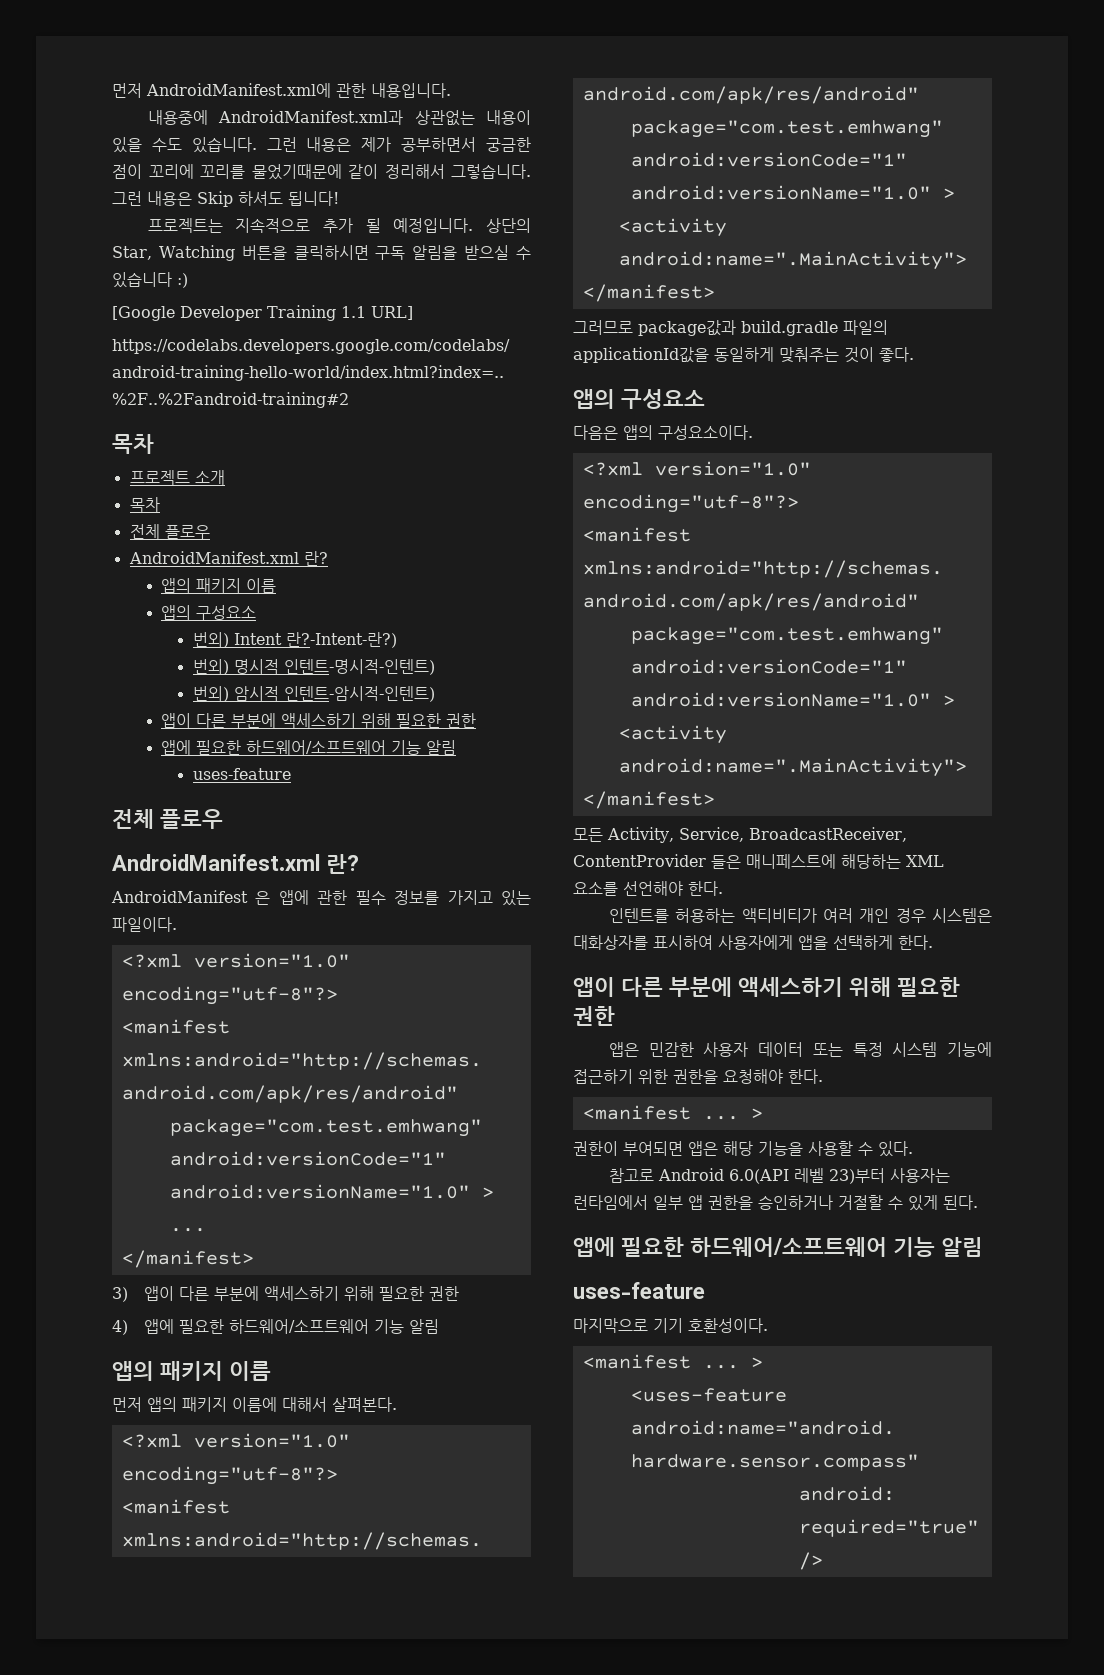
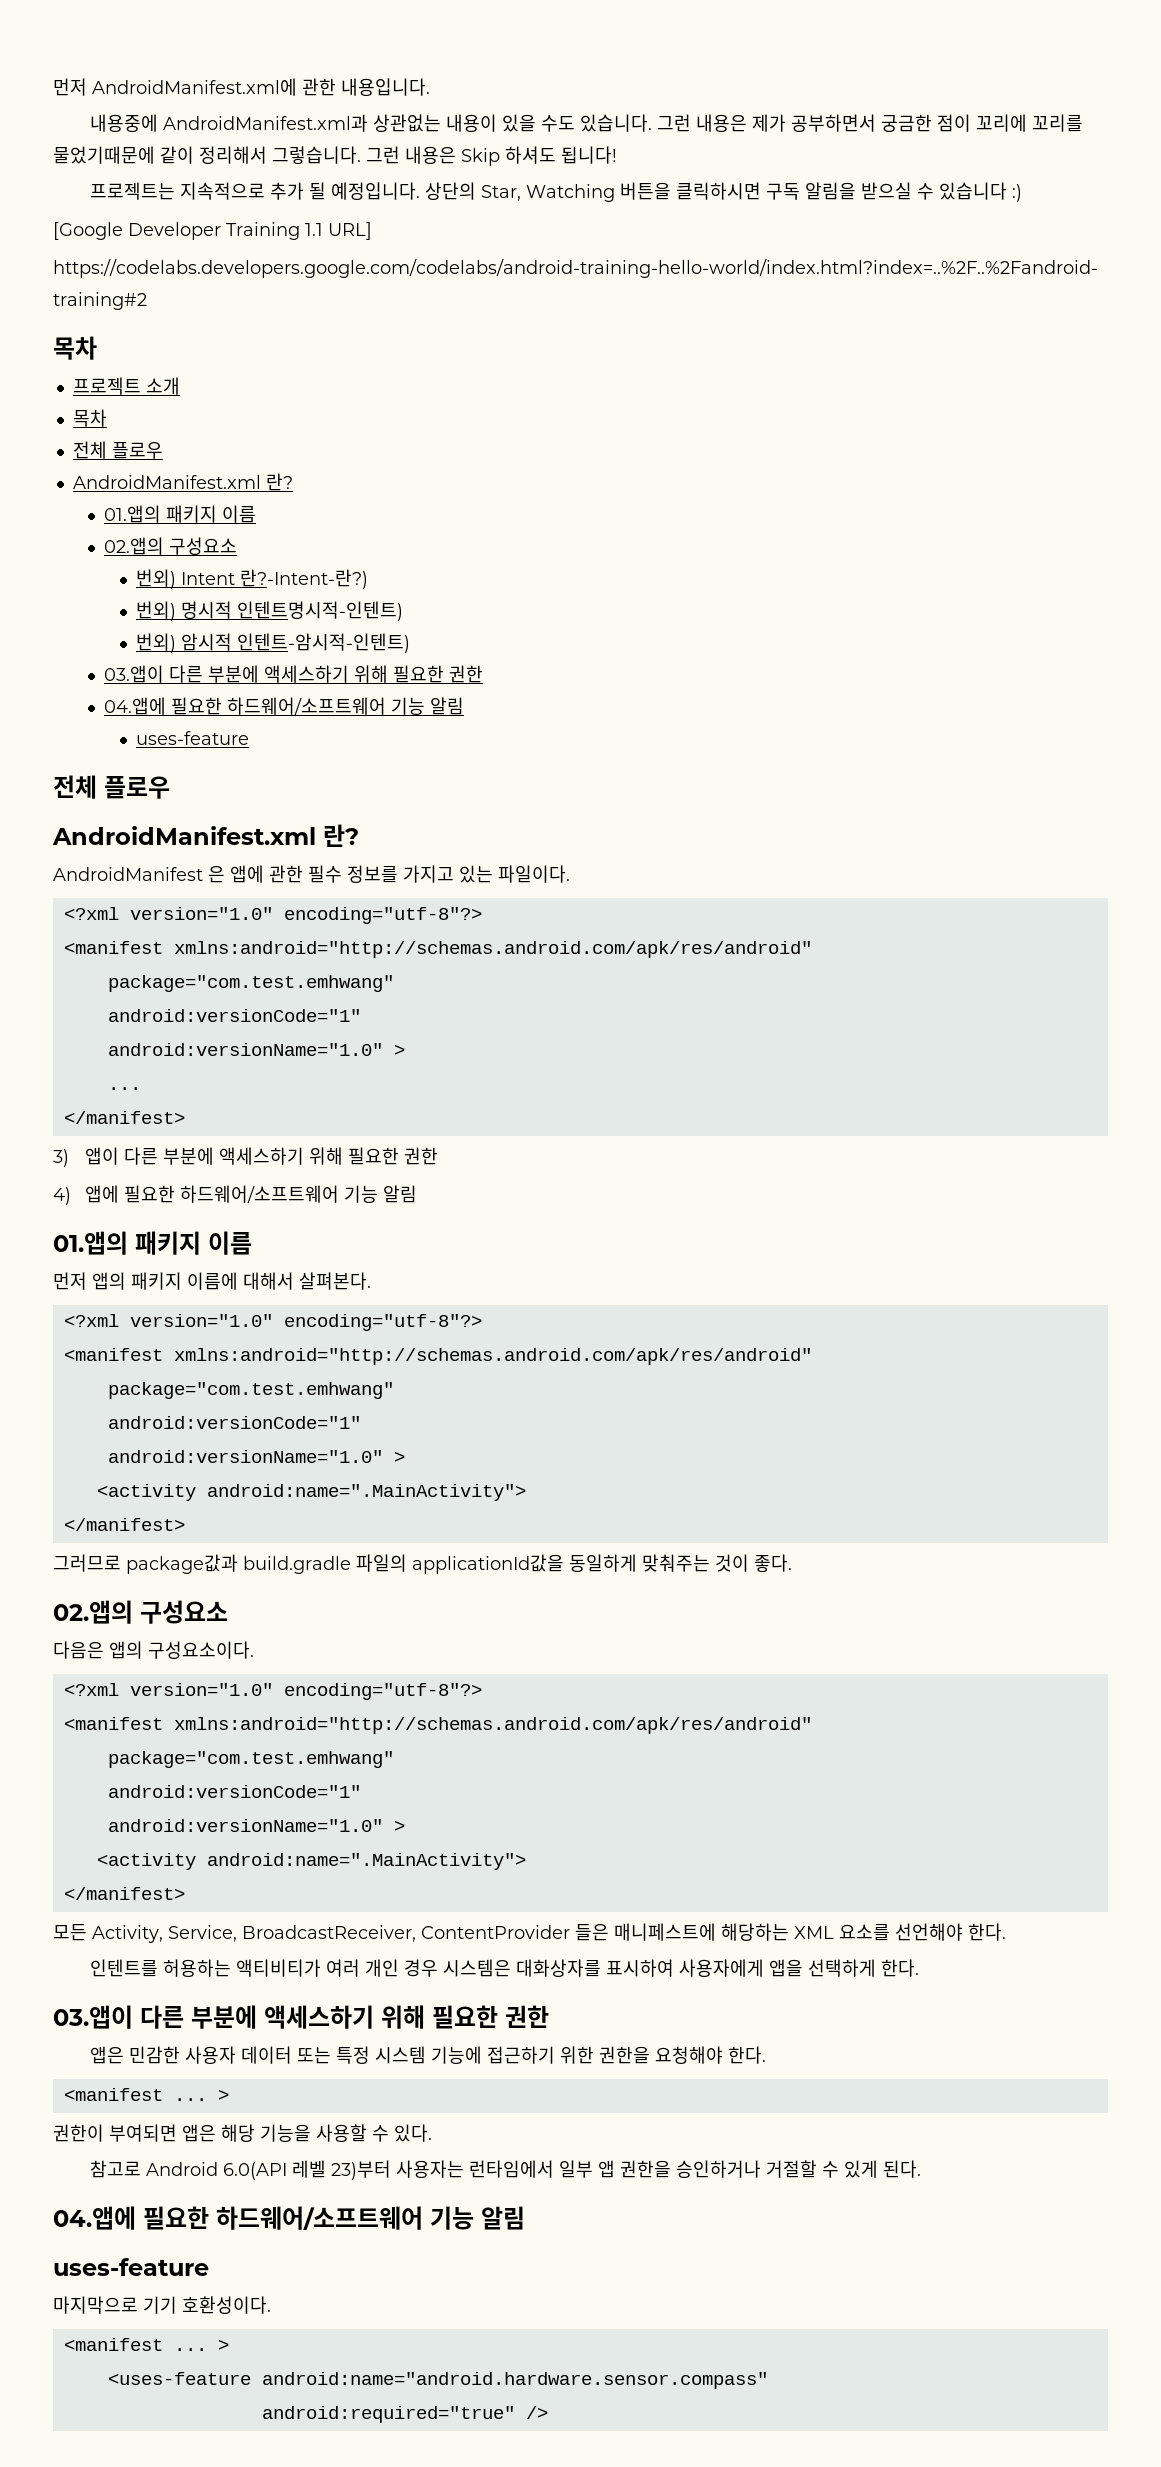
[161,578,277,593] [161,605,192,620] 앱의 패키지 이름 // 앱의 -> [104,505,257,523] [104,537,165,555] 01.앱의 패키지 이름 // 02.앱의
[283,659,435,675] 인텐트-명시적-인텐트) -> [236,601,403,621] 인텐트명시적-인텐트)
[161,713,477,728] [161,740,192,755] 앱이 다른 부분에 액세스하기 위해 필요한 권한 // 앱에 -> [104,665,484,683] [104,697,167,715] 03.앱이 다른 부분에 액세스하기 위해 필요한 권한 // 04.앱에
[112,1361,154,1381] 앱의 -> [53,1231,128,1255] 01.앱의
[573,389,615,409] 앱의 -> [53,1600,133,1624] 02.앱의
[573,977,615,997] 앱이 -> [53,2005,133,2029] 03.앱이
[573,1237,615,1257] 앱에 -> [53,2206,136,2230] 04.앱에

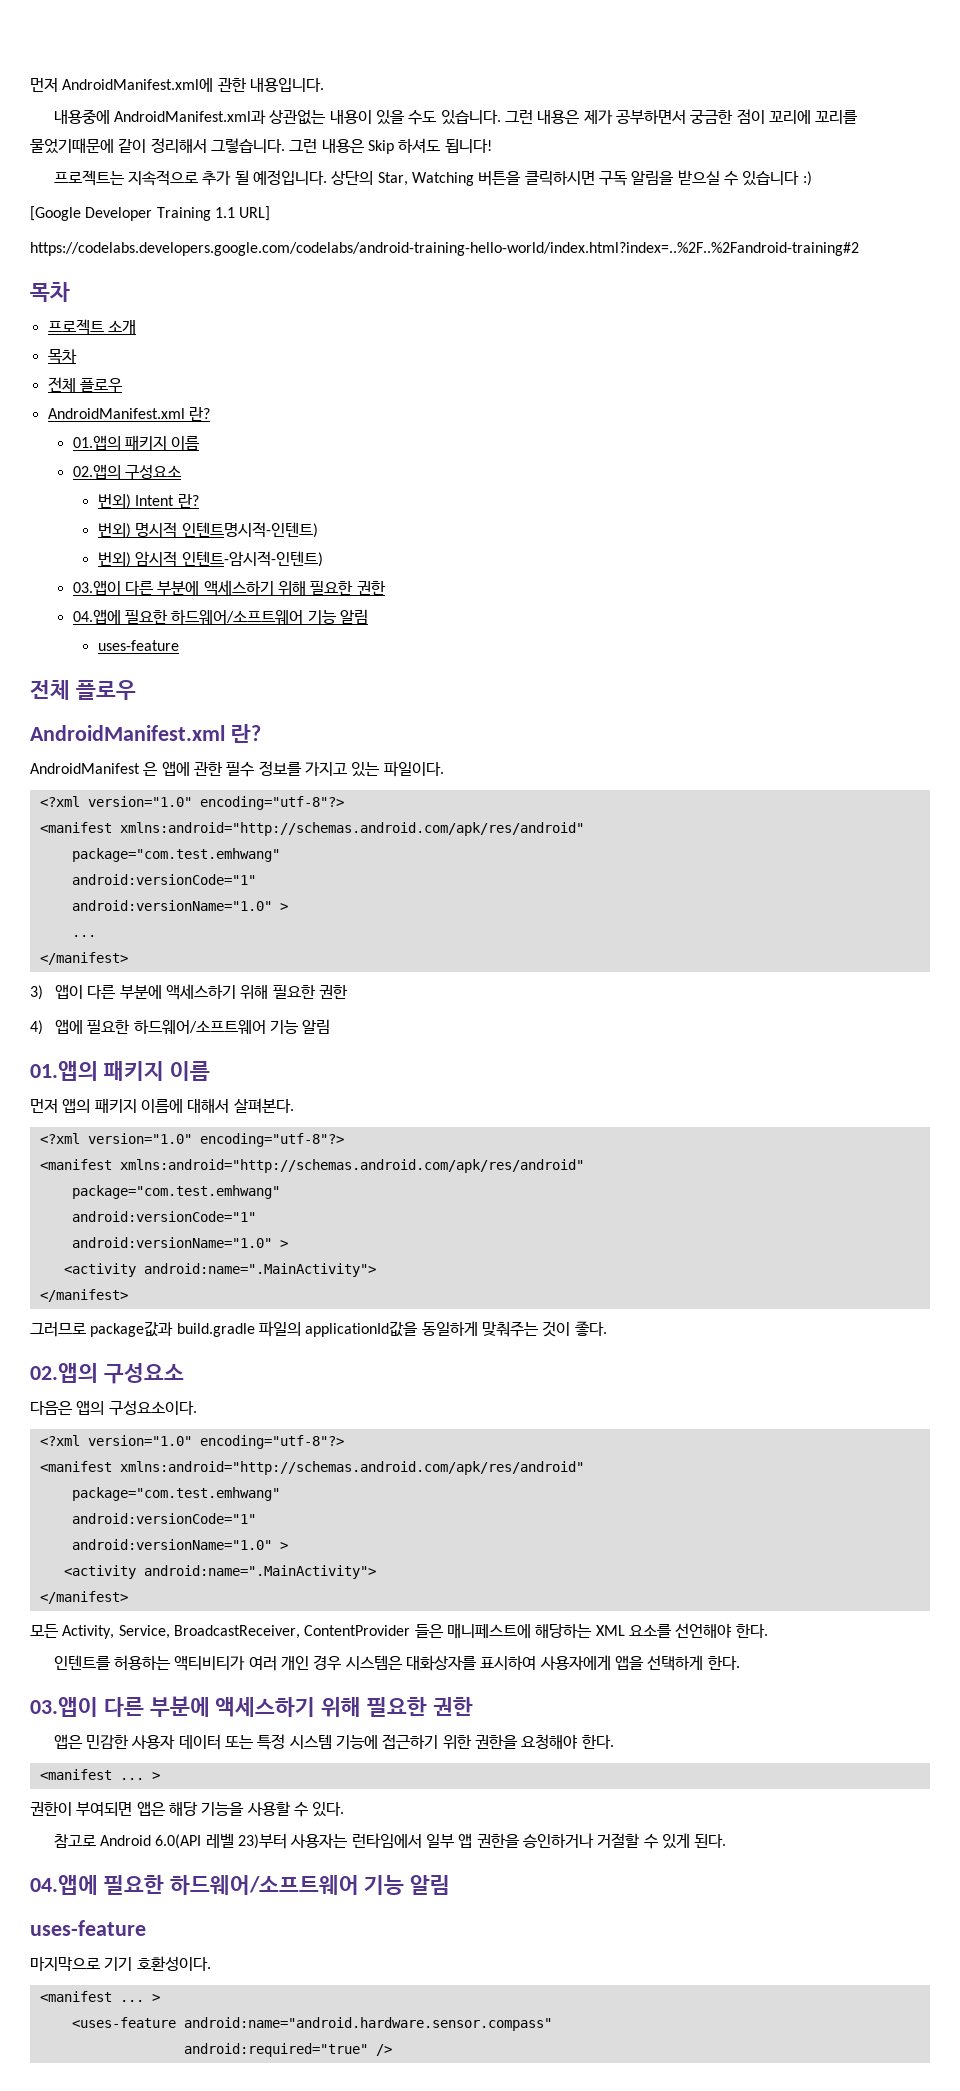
[239,569,368,589] 란?-Intent-란?) -> [177,494,199,508] 란?

